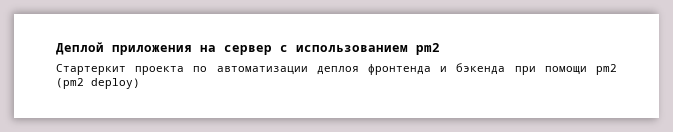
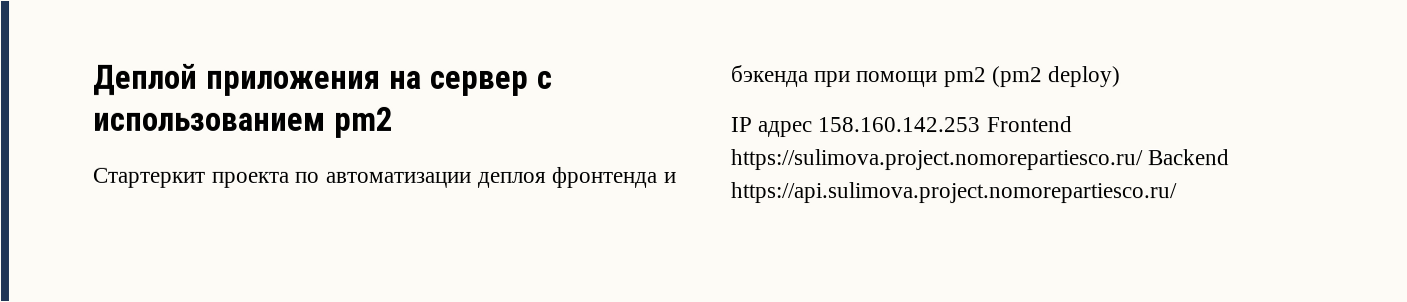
(140, 83) none -> [731,116,1073,138] [730,149,1231,171] [730,182,1177,204] // IP адрес 158.160.142.253 Frontend https://sulimova.project.nomorepartiesco.ru/ Backend https://api.sulimova.project.nomorepartiesco.ru/

